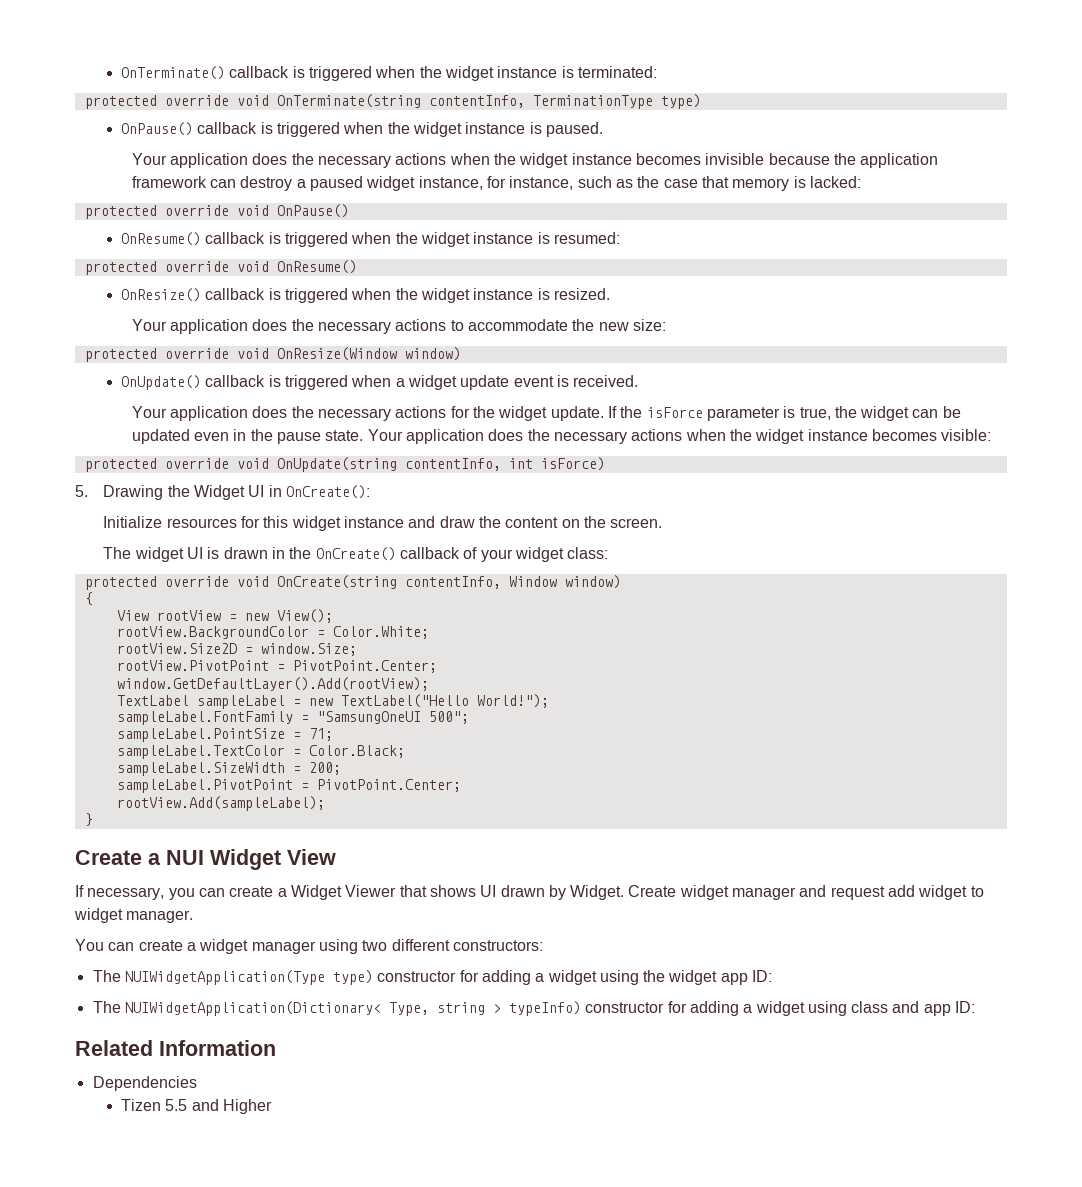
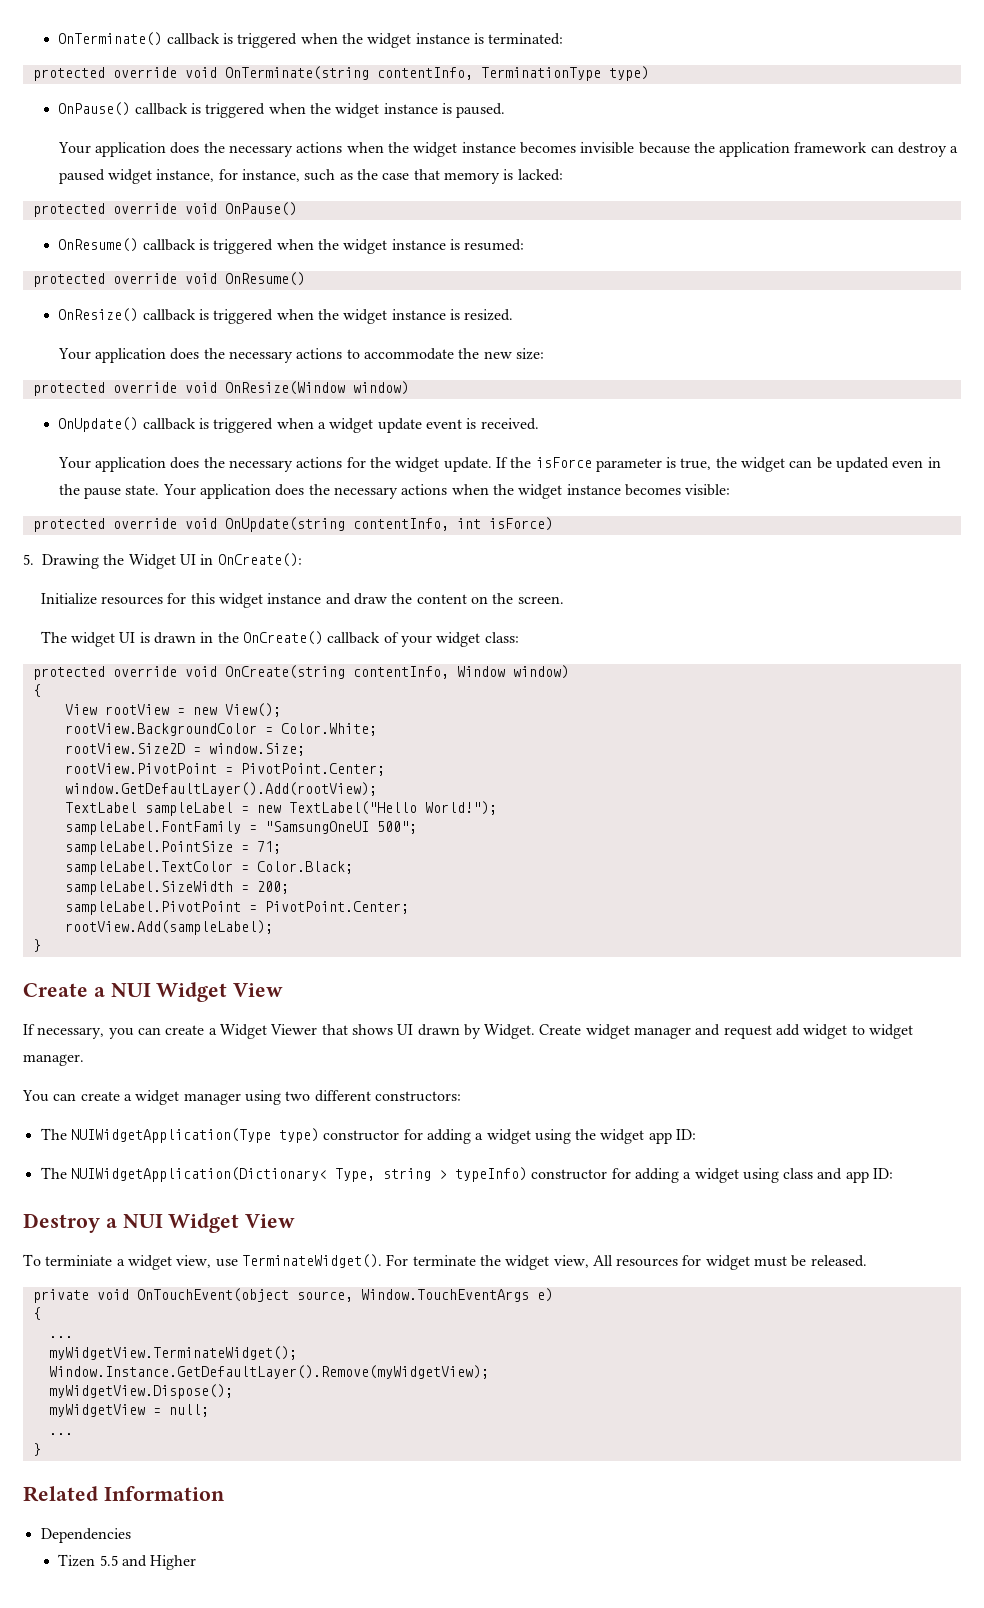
(976, 1007) none -> [23,1213,296,1233] [23,1254,867,1270] [32,1288,553,1303] [32,1307,41,1320] [48,1336,73,1338] [48,1346,297,1360] [48,1365,489,1379] [48,1384,233,1399] [48,1404,209,1417] [48,1433,73,1435] [32,1443,41,1456] // Destroy a NUI Widget View // To terminiate a widget view, use TerminateWidget(). For terminate the widget view, All resources for widget must be released. // private void OnTouchEvent(object source, Window.TouchEventArgs e) // { // ... // myWidgetView.TerminateWidget(); // Window.Instance.GetDefaultLayer().Remove(myWidgetView); // myWidgetView.Dispose(); // myWidgetView = null; // ... // }

